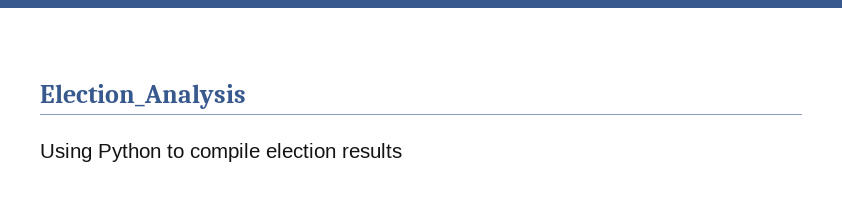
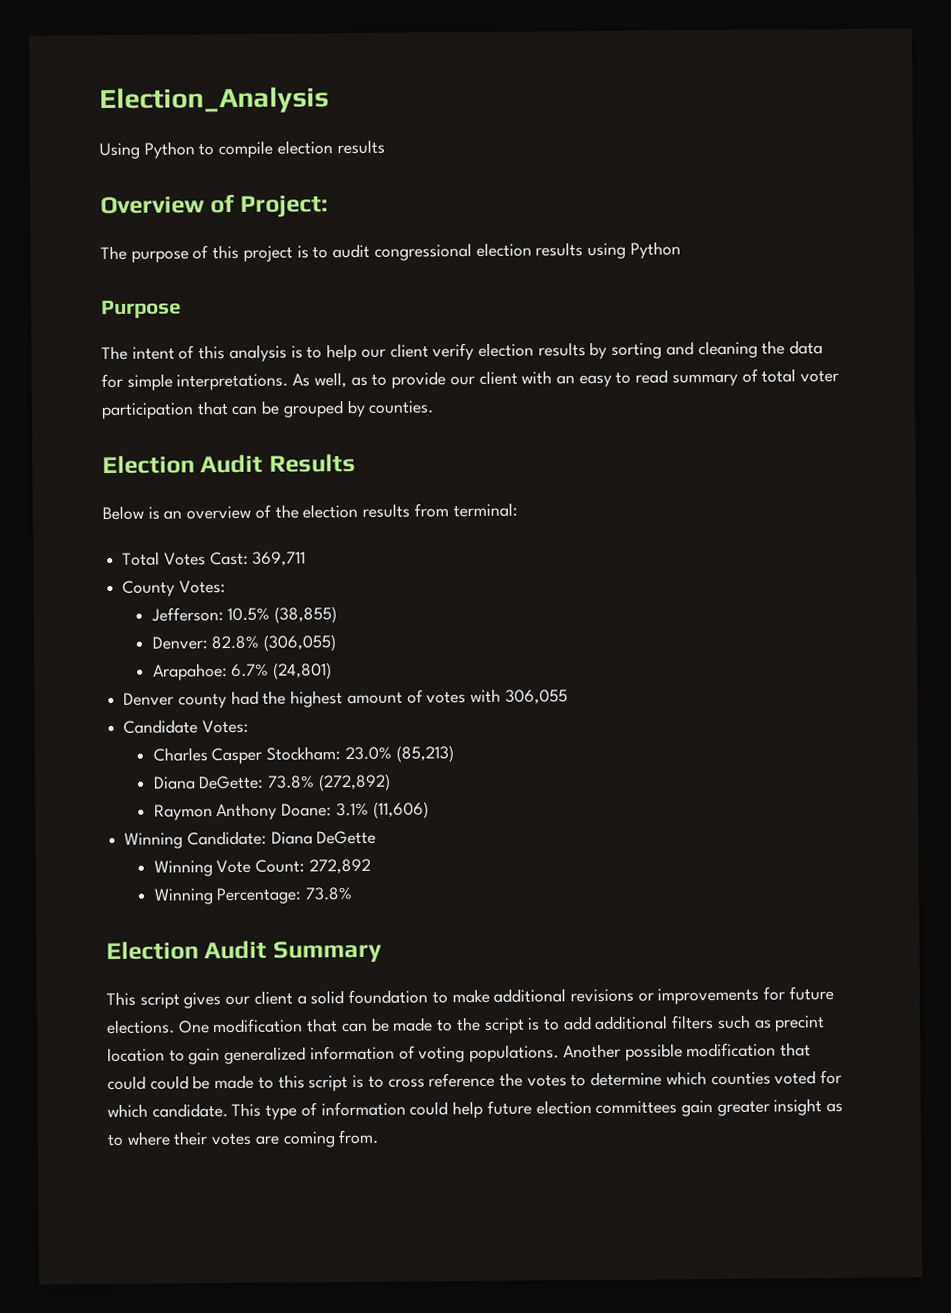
(402, 150) none -> [100,193,328,218] [100,241,681,263] [101,299,181,320] [101,340,824,363] [101,368,840,391] [101,399,435,420] [102,453,356,475] [102,502,518,521] [122,551,307,567] [122,580,226,597] [150,606,338,624] [151,634,337,652] [152,662,333,681] [123,688,568,709] [123,719,249,734] [152,745,454,765] [152,773,391,792] [153,801,429,821] [124,830,377,849] [153,858,371,877] [153,887,353,905] [106,940,382,963] [106,986,834,1009] [106,1014,826,1035] [107,1042,811,1065] [107,1070,843,1092] [107,1098,844,1120] [107,1129,379,1148] // Overview of Project: // The purpose of this project is to audit congressional election results using Python // Purpose // The intent of this analysis is to help our client verify election results by sorting and cleaning the data for simple interpretations. As well, as to provide our client with an easy to read summary of total voter participation that can be grouped by counties. // Election Audit Results // Below is an overview of the election results from terminal: // Total Votes Cast: 369,711 // County Votes: // Jefferson: 10.5% (38,855) // Denver: 82.8% (306,055) // Arapahoe: 6.7% (24,801) // Denver county had the highest amount of votes with 306,055 // Candidate Votes: // Charles Casper Stockham: 23.0% (85,213) // Diana DeGette: 73.8% (272,892) // Raymon Anthony Doane: 3.1% (11,606) // Winning Candidate: Diana DeGette // Winning Vote Count: 272,892 // Winning Percentage: 73.8% // Election Audit Summary // This script gives our client a solid foundation to make additional revisions or improvements for future elections. One modification that can be made to the script is to add additional filters such as precint location to gain generalized information of voting populations. Another possible modification that could could be made to this script is to cross reference the votes to determine which counties voted for which candidate. This type of information could help future election committees gain greater insight as to where their votes are coming from.

